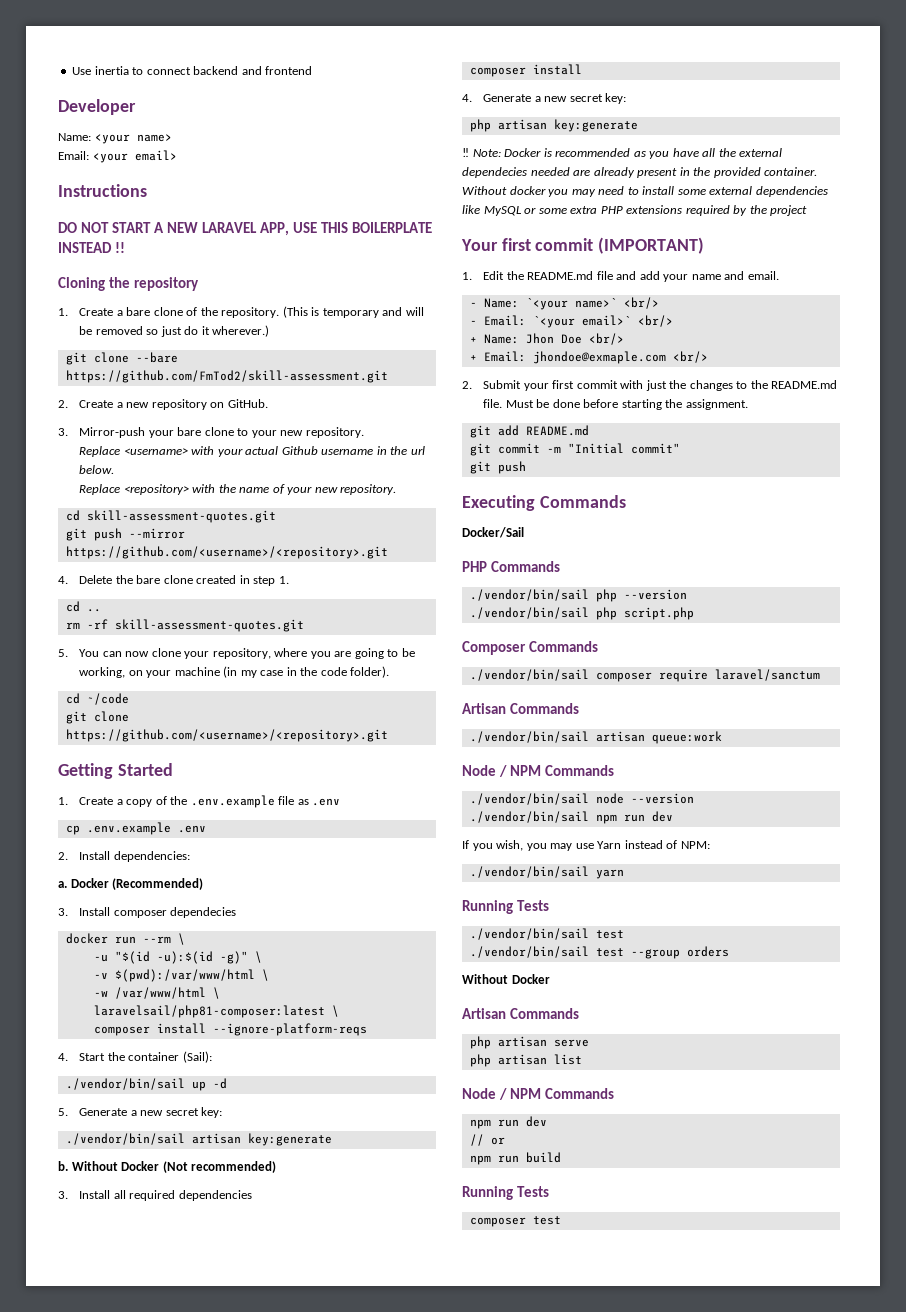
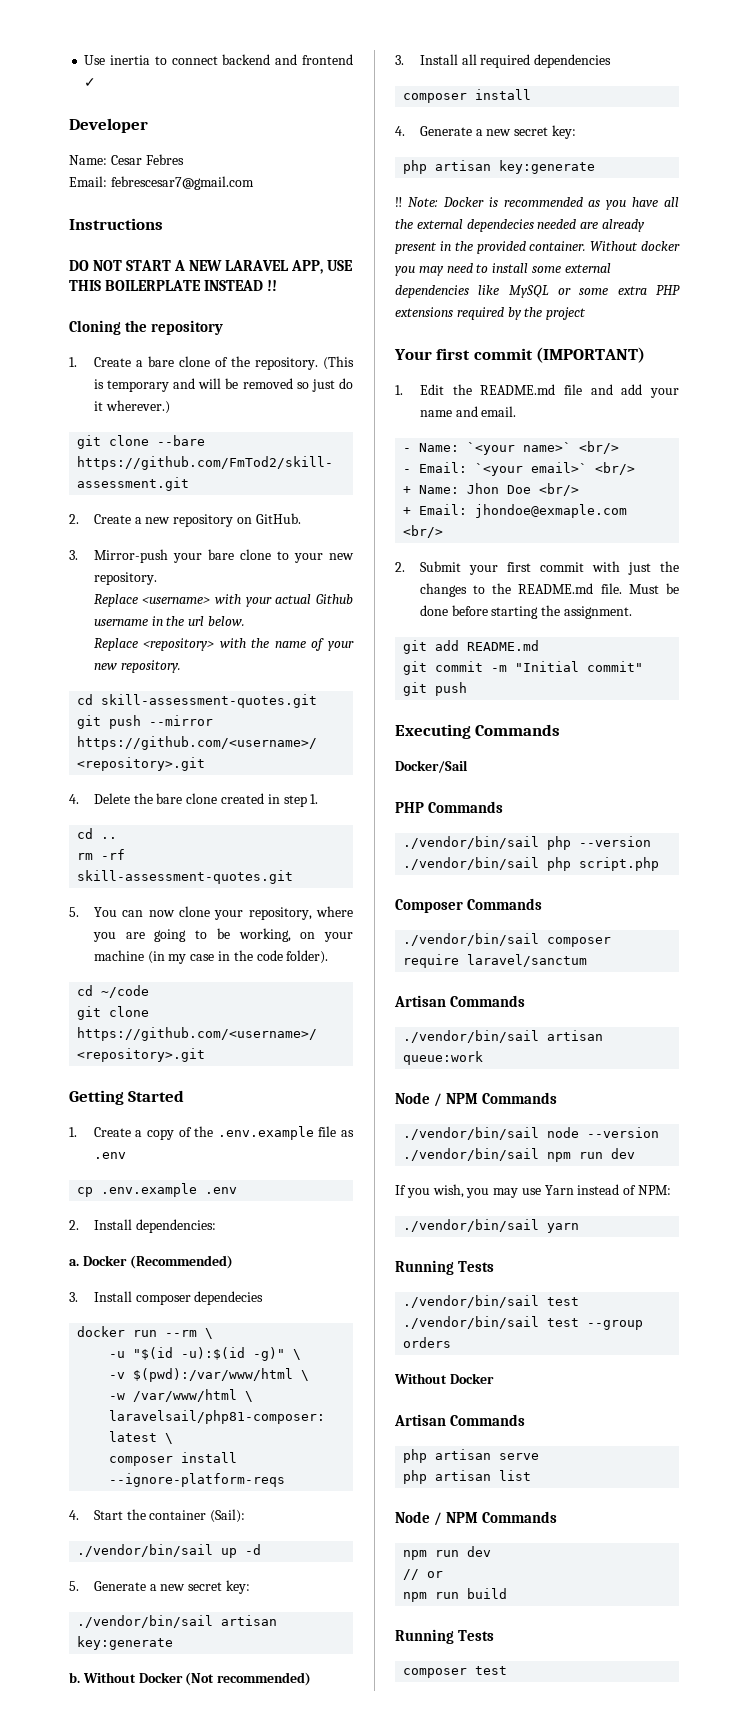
(313, 70) none -> [84,78,97,87] ✓
[94,134,172,144] [58,150,177,163] <your name> // Email: <your email> -> [110,154,184,165] [69,176,254,190] Cesar Febres // Email: febrescesar7@gmail.com

